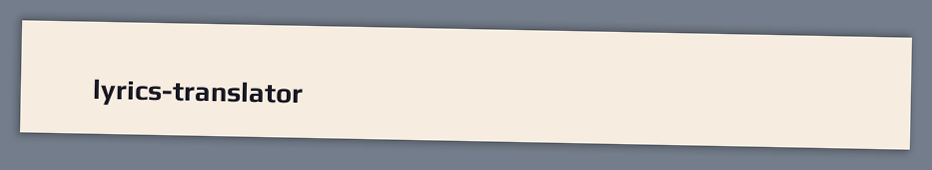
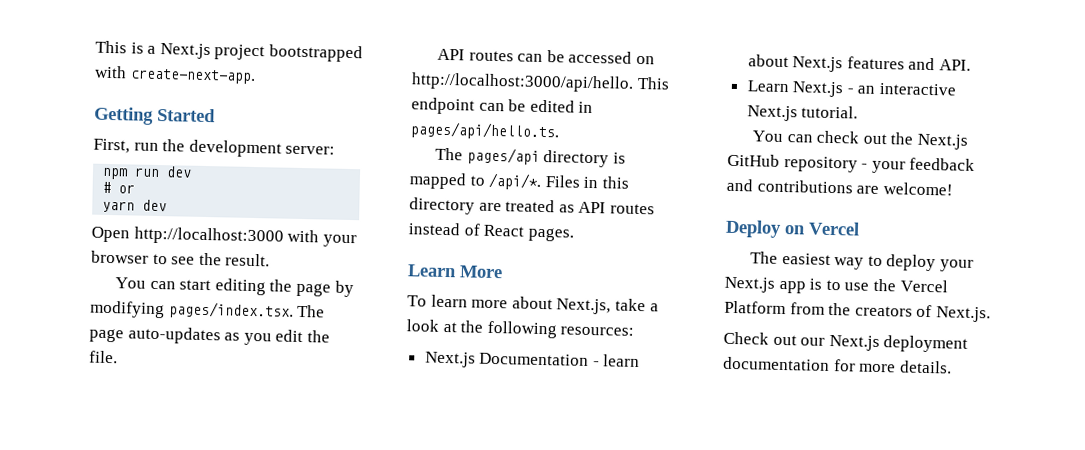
[92,78,304,109] lyrics-translator -> [95,40,363,63] [94,65,256,84] [94,106,216,125] [93,138,336,158] [102,166,193,180] [102,181,136,194] [102,199,168,213] [91,226,357,248] [91,250,271,267] [115,277,354,298] [89,300,326,320] [89,326,330,346] [89,350,118,364] [437,48,656,65] [411,72,670,93] [411,97,594,115] [410,121,560,141] [435,147,626,168] [409,172,630,190] [409,197,655,215] [408,222,574,242] [407,264,503,279] [407,294,659,315] [406,319,635,339] [424,351,641,368] [747,54,972,73] [746,80,958,98] [746,105,859,122] [752,130,969,150] [727,153,976,174] [726,178,953,196] [725,219,860,238] [750,251,975,272] [724,276,948,294] [724,300,991,323] [723,331,969,353] [723,356,952,374] This is a Next.js project bootstrapped with create-next-app. // Getting Started // First, run the development server: // npm run dev // # or // yarn dev // Open http://localhost:3000 with your browser to see the result. // You can start editing the page by modifying pages/index.tsx. The page auto-updates as you edit the file. // API routes can be accessed on http://localhost:3000/api/hello. This endpoint can be edited in pages/api/hello.ts. // The pages/api directory is mapped to /api/*. Files in this directory are treated as API routes instead of React pages. // Learn More // To learn more about Next.js, take a look at the following resources: // Next.js Documentation - learn about Next.js features and API. // Learn Next.js - an interactive Next.js tutorial. // You can check out the Next.js GitHub repository - your feedback and contributions are welcome! // Deploy on Vercel // The easiest way to deploy your Next.js app is to use the Vercel Platform from the creators of Next.js. // Check out our Next.js deployment documentation for more details.

